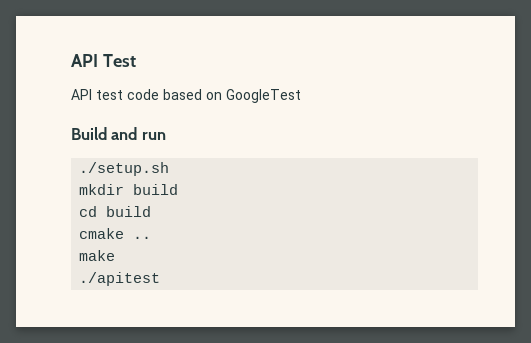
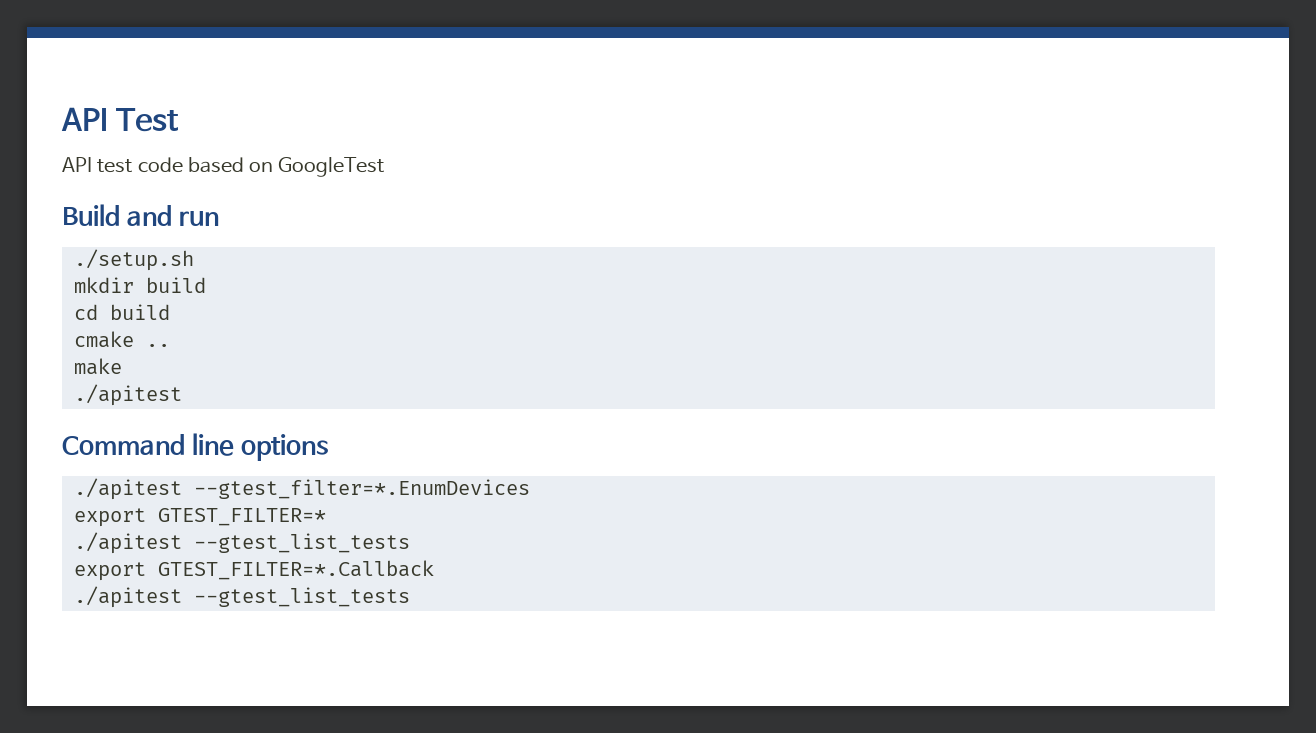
(161, 279) none -> [62,433,329,461] [73,478,530,500] [73,508,326,527] [73,532,410,554] [73,560,434,581] [73,586,410,608] // Command line options // ./apitest --gtest_filter=*.EnumDevices // export GTEST_FILTER=* // ./apitest --gtest_list_tests // export GTEST_FILTER=*.Callback // ./apitest --gtest_list_tests

